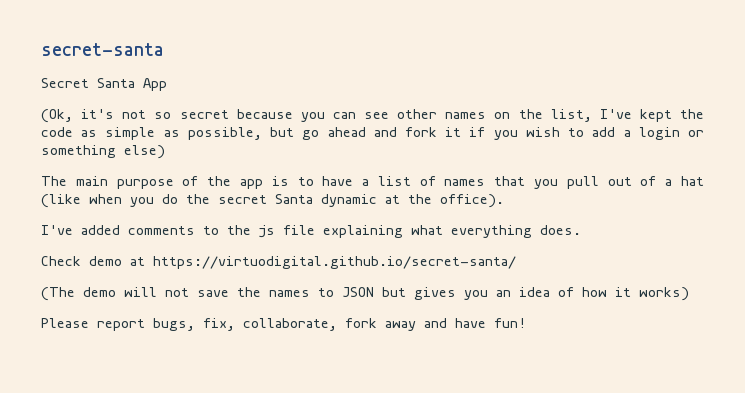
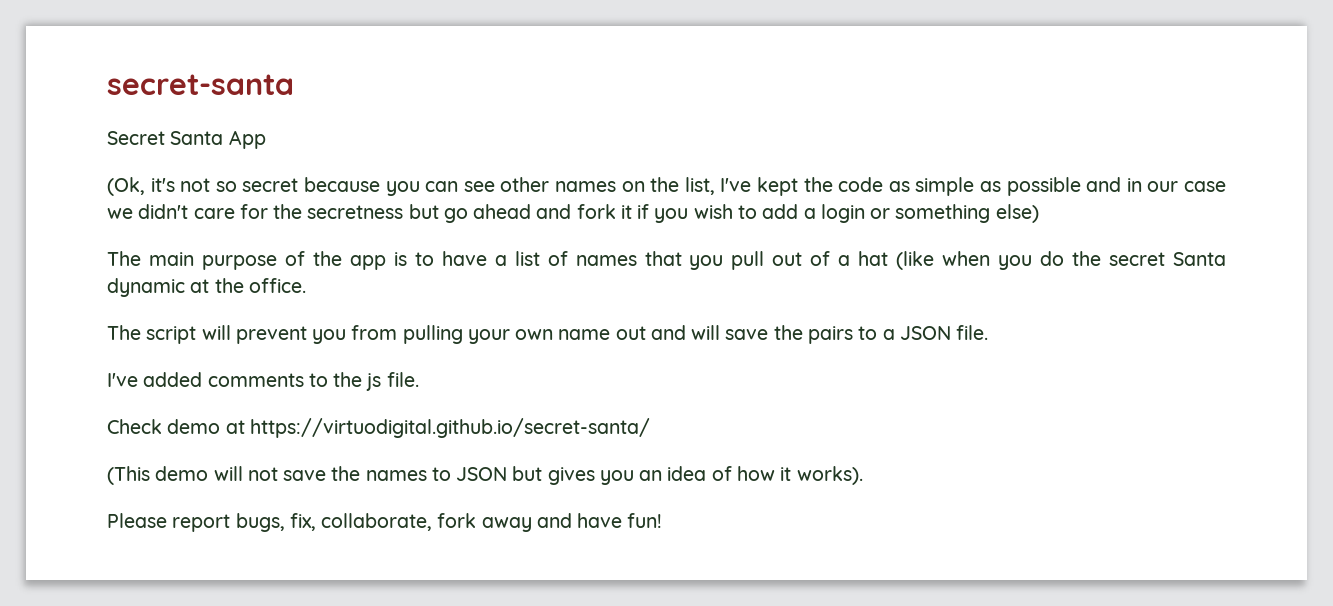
[187,127,262,140] possible, -> [1006,177,1227,196] [107,204,404,219] possible and in our case we didn't care for the secretness
[440,194,504,208] office). -> [248,278,306,293] [107,325,989,344] office. // The script will prevent you from pulling your own name out and will save the pairs to a JSON file.
[283,225,581,238] file explaining what everything does. -> [386,372,419,387] file.
[41,287,75,301] (The -> [107,466,150,485] (This
[639,287,689,301] works) -> [796,466,863,485] works).

